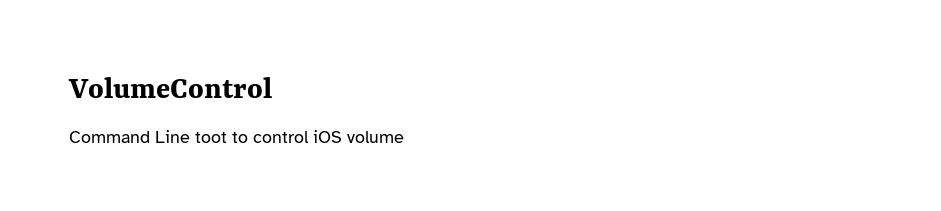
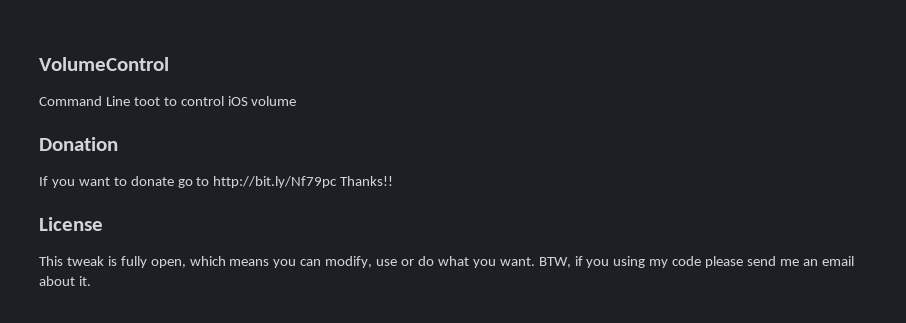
(404, 137) none -> [39,137,118,151] [39,176,394,188] [39,217,103,231] [39,256,854,268] [39,276,91,286] // Donation // If you want to donate go to http://bit.ly/Nf79pc Thanks!! // License // This tweak is fully open, which means you can modify, use or do what you want. BTW, if you using my code please send me an email about it.

